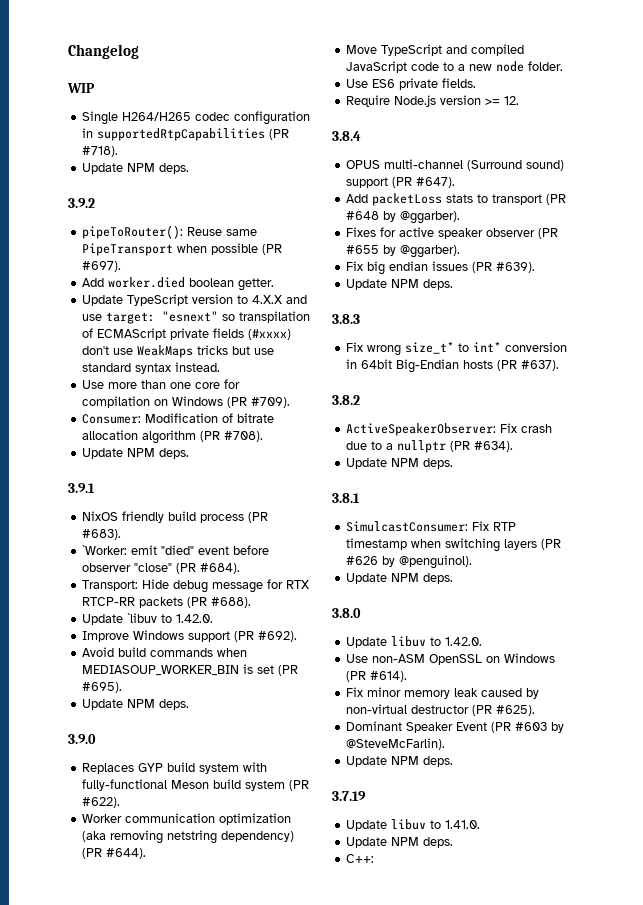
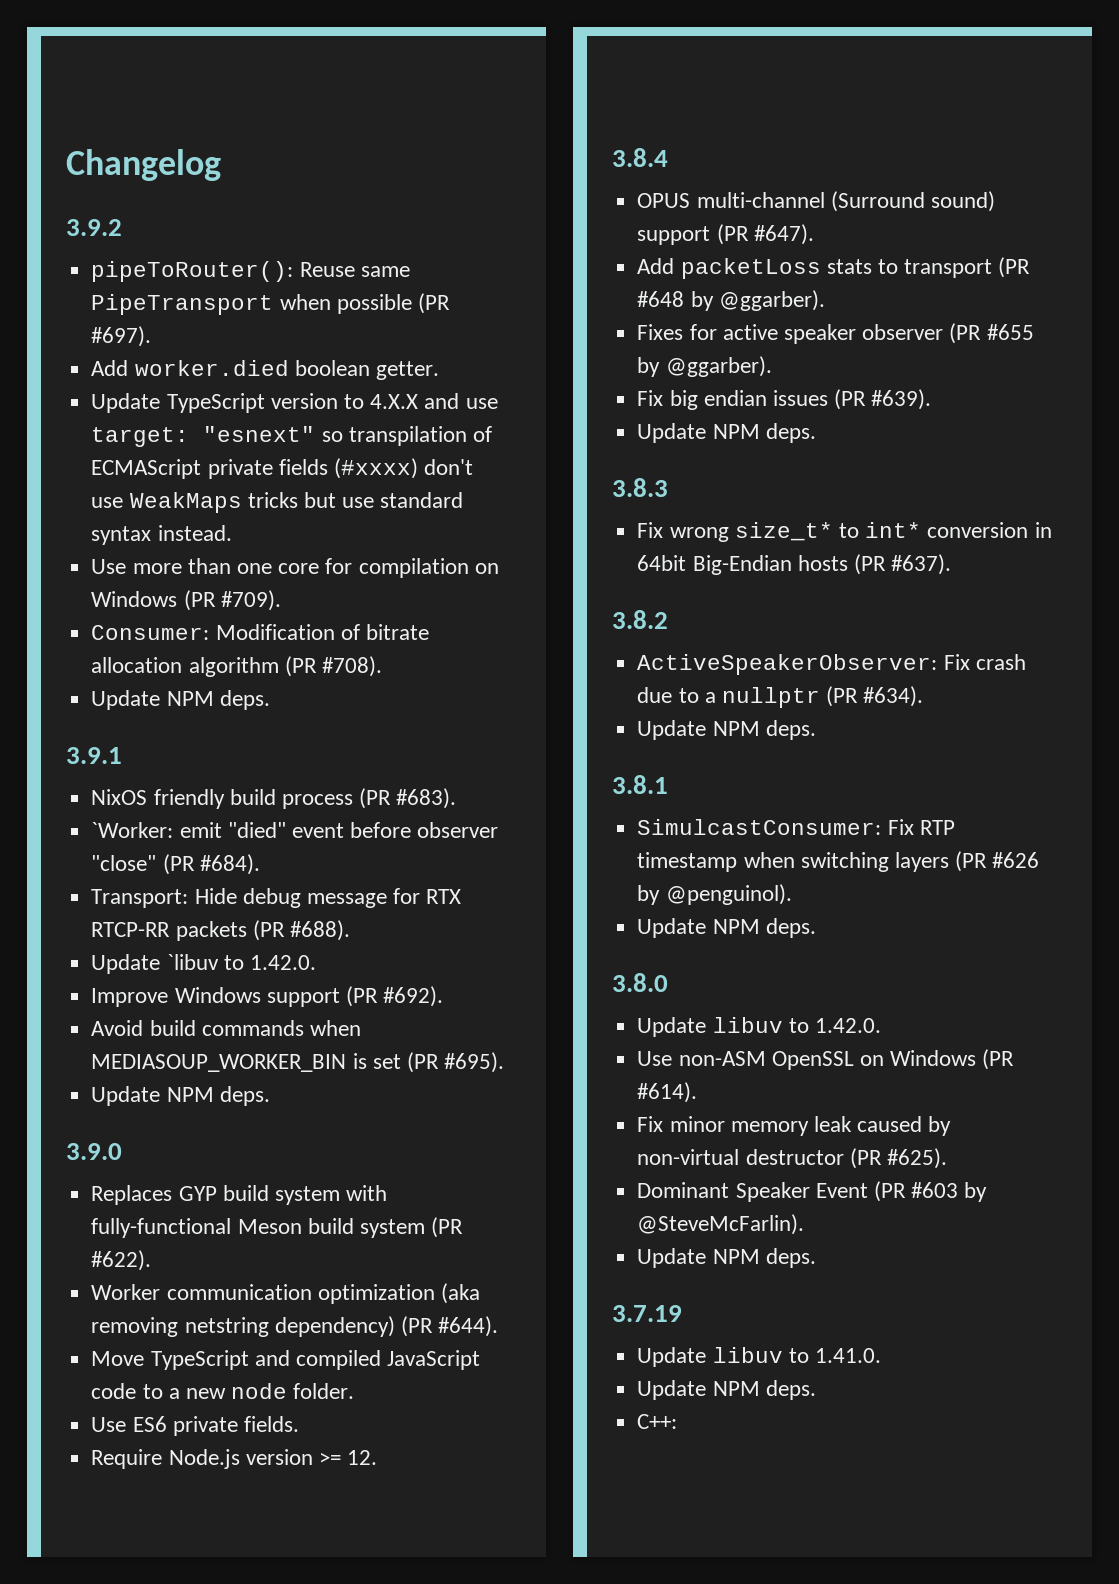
[67,83,95,93] [82,111,311,125] [82,128,290,141] [82,146,119,157] [82,163,190,174] // WIP // Single H264/H265 codec configuration in supportedRtpCapabilities (PR #718). // Update NPM deps. -> (221, 165) none

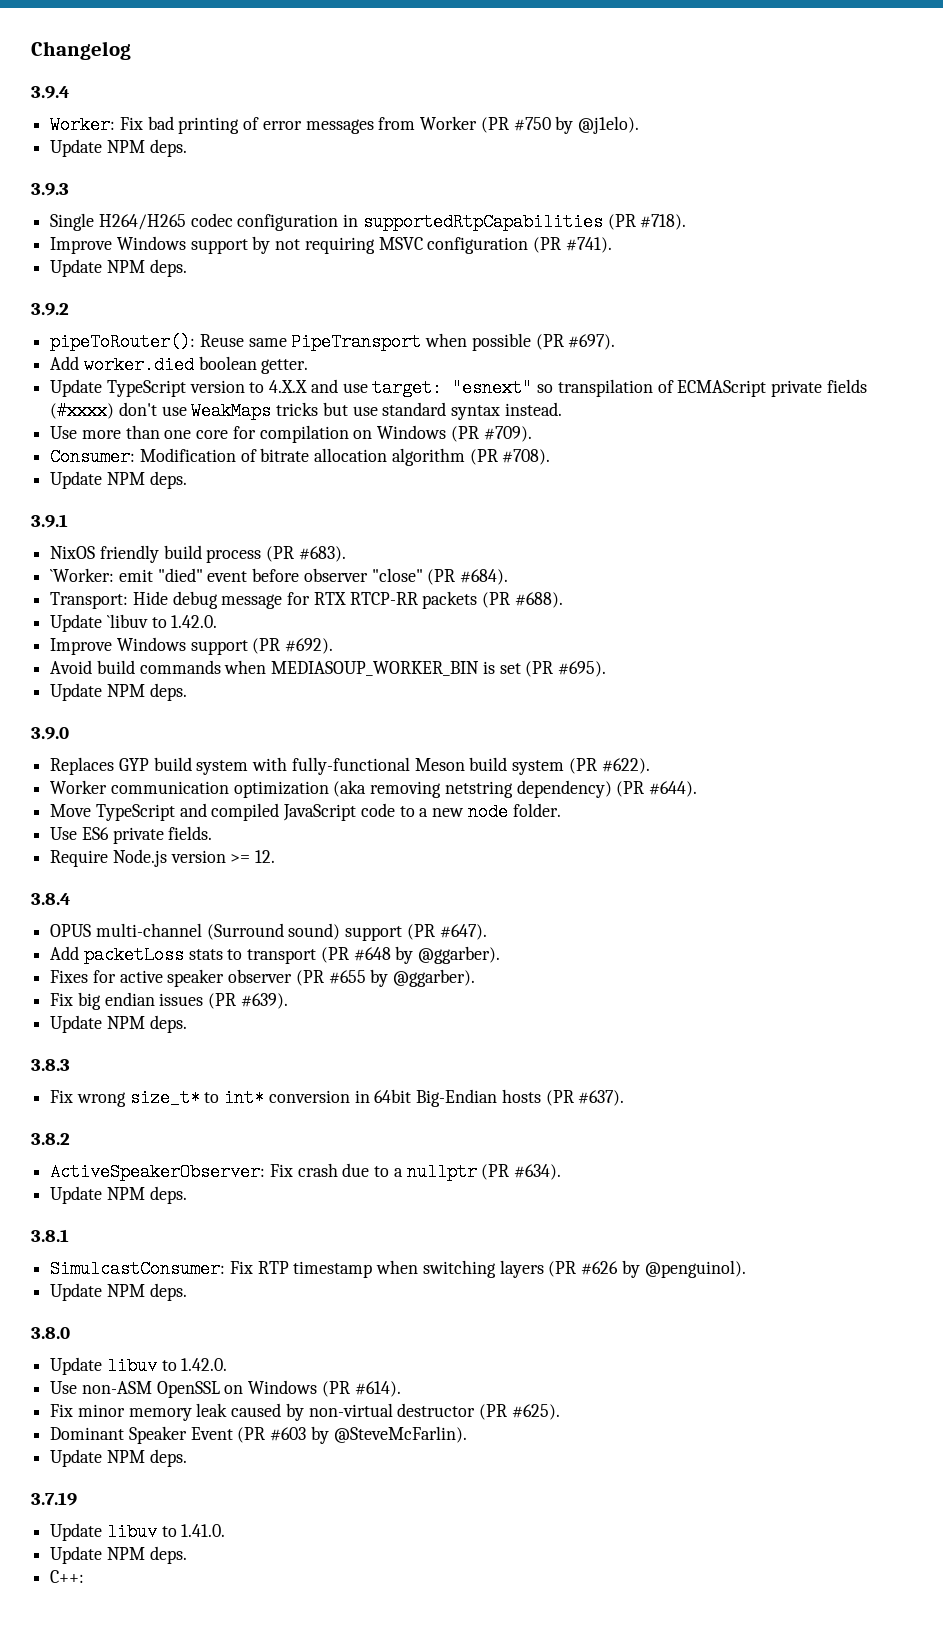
(221, 165) none -> [31,86,70,99] [50,116,639,134] [50,139,187,157] [31,183,69,196] [50,213,687,231] [50,236,612,254] [50,259,187,277] // 3.9.4 // Worker: Fix bad printing of error messages from Worker (PR #750 by @j1elo). // Update NPM deps. // 3.9.3 // Single H264/H265 codec configuration in supportedRtpCapabilities (PR #718). // Improve Windows support by not requiring MSVC configuration (PR #741). // Update NPM deps.

